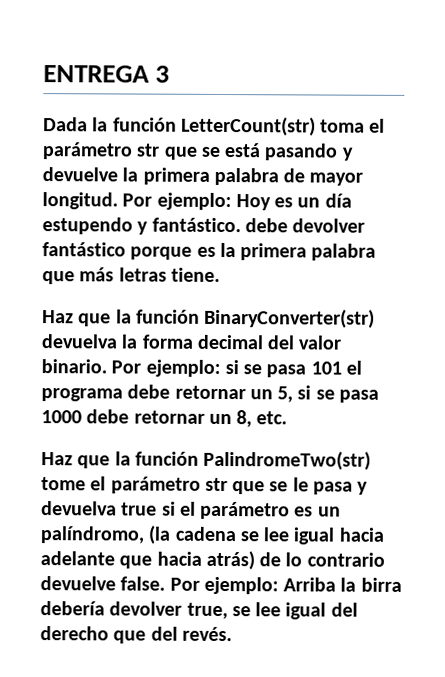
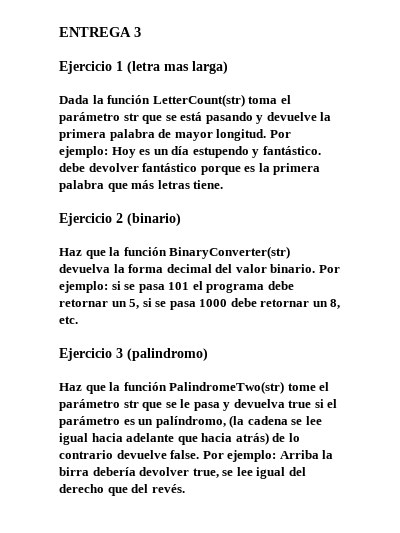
(171, 74) none -> [59,61,228,74] // Ejercicio 1 (letra mas larga)
(220, 274) none -> [59,213,181,226] // Ejercicio 2 (binario)
(288, 418) none -> [59,348,208,361] // Ejercicio 3 (palindromo)

